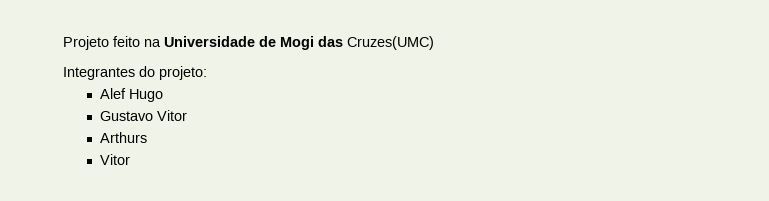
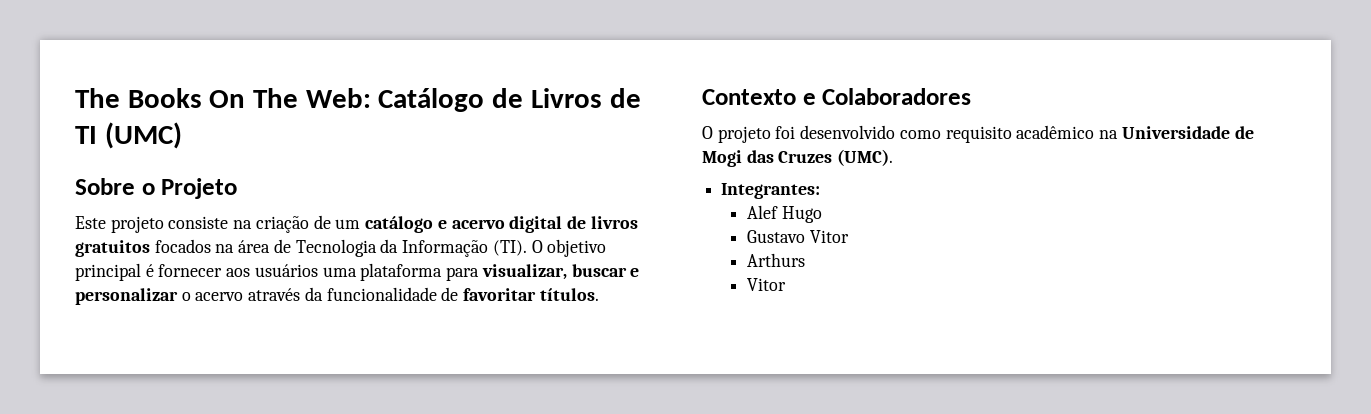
[63,36,140,50] Projeto feito -> [75,88,641,112] [75,122,182,149] [75,178,238,199] [75,215,638,233] [75,239,607,257] [75,263,640,281] [75,287,599,305] [702,88,972,105] [702,125,1095,143] The Books On The Web: Catálogo de Livros de TI (UMC) // Sobre o Projeto // Este projeto consiste na criação de um catálogo e acervo digital de livros gratuitos focados na área de Tecnologia da Informação (TI). O objetivo principal é fornecer aos usuários uma plataforma para visualizar, buscar e personalizar o acervo através da funcionalidade de favoritar títulos. // Contexto e Colaboradores // O projeto foi desenvolvido como requisito acadêmico
[347,36,434,50] [63,66,207,80] Cruzes(UMC) // Integrantes do projeto: -> [778,149,894,166] [721,183,821,199] Cruzes (UMC). // Integrantes:

